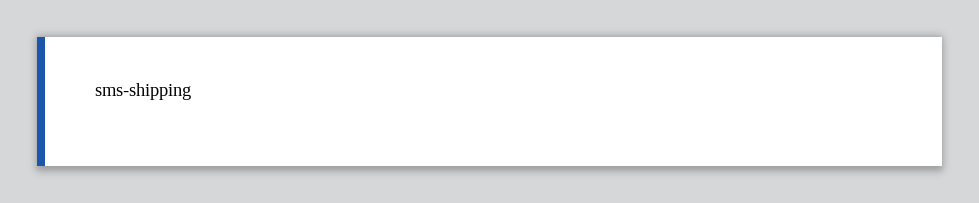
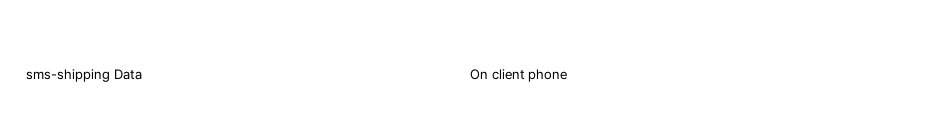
(191, 91) none -> [113,69,142,80] [470,69,568,82] Data // On client phone

